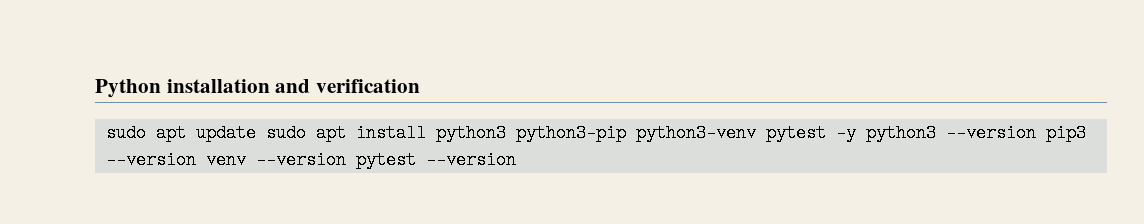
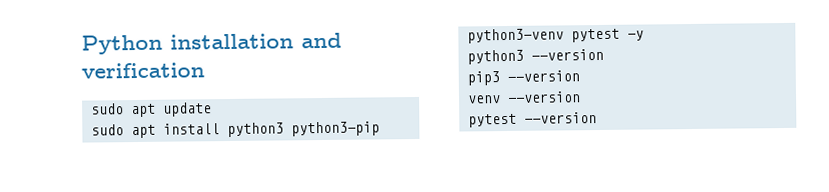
(256, 133) none -> (212, 109) //
(856, 133) none -> (644, 35) //
(1036, 133) none -> (604, 54) //
(196, 160) none -> (580, 76) //
(346, 160) none -> (581, 97) //

